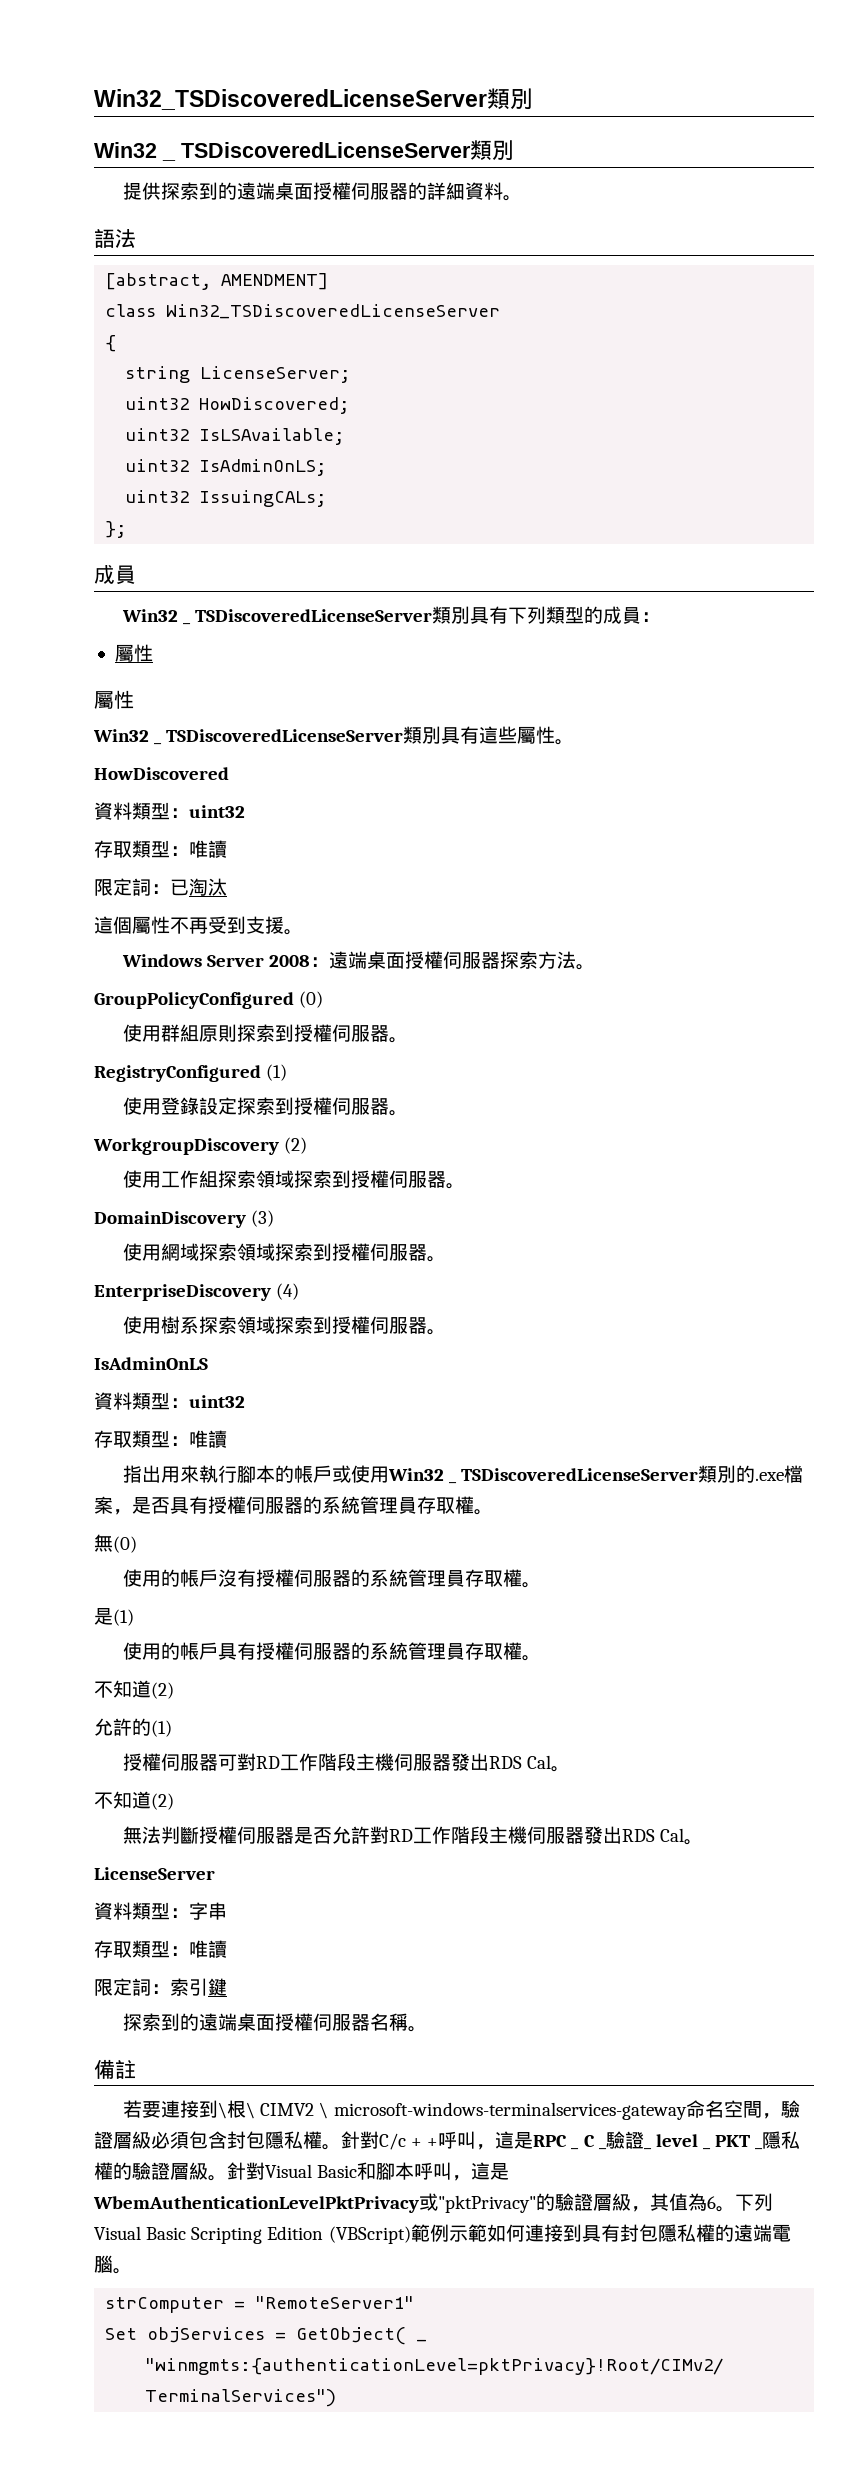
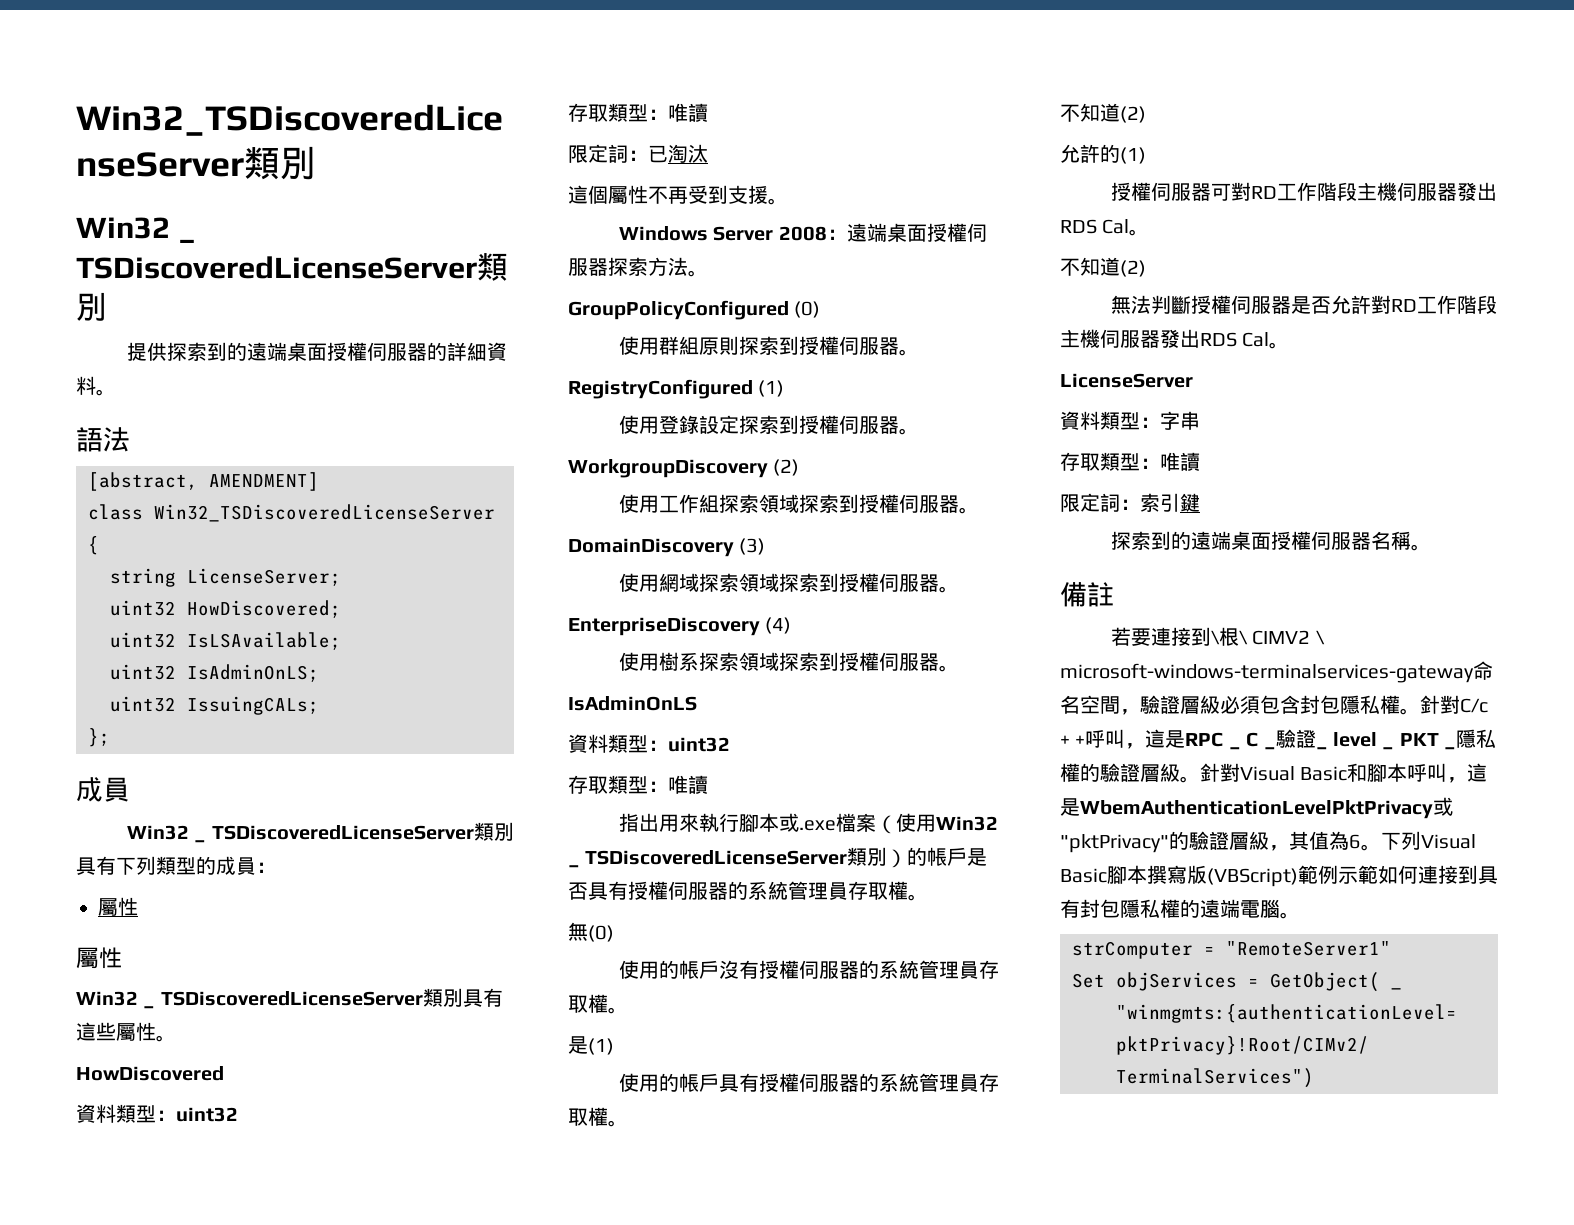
[275,1465,352,1483] 的帳戶或 -> [778,813,896,834] 或.exe檔案（
[736,1465,804,1483] [94,1496,132,1515] 的.exe檔案， -> [887,847,968,868] ）的帳戶
[191,2226,324,2244] Scripting Edition -> [1107,865,1207,884] 腳本撰寫版

